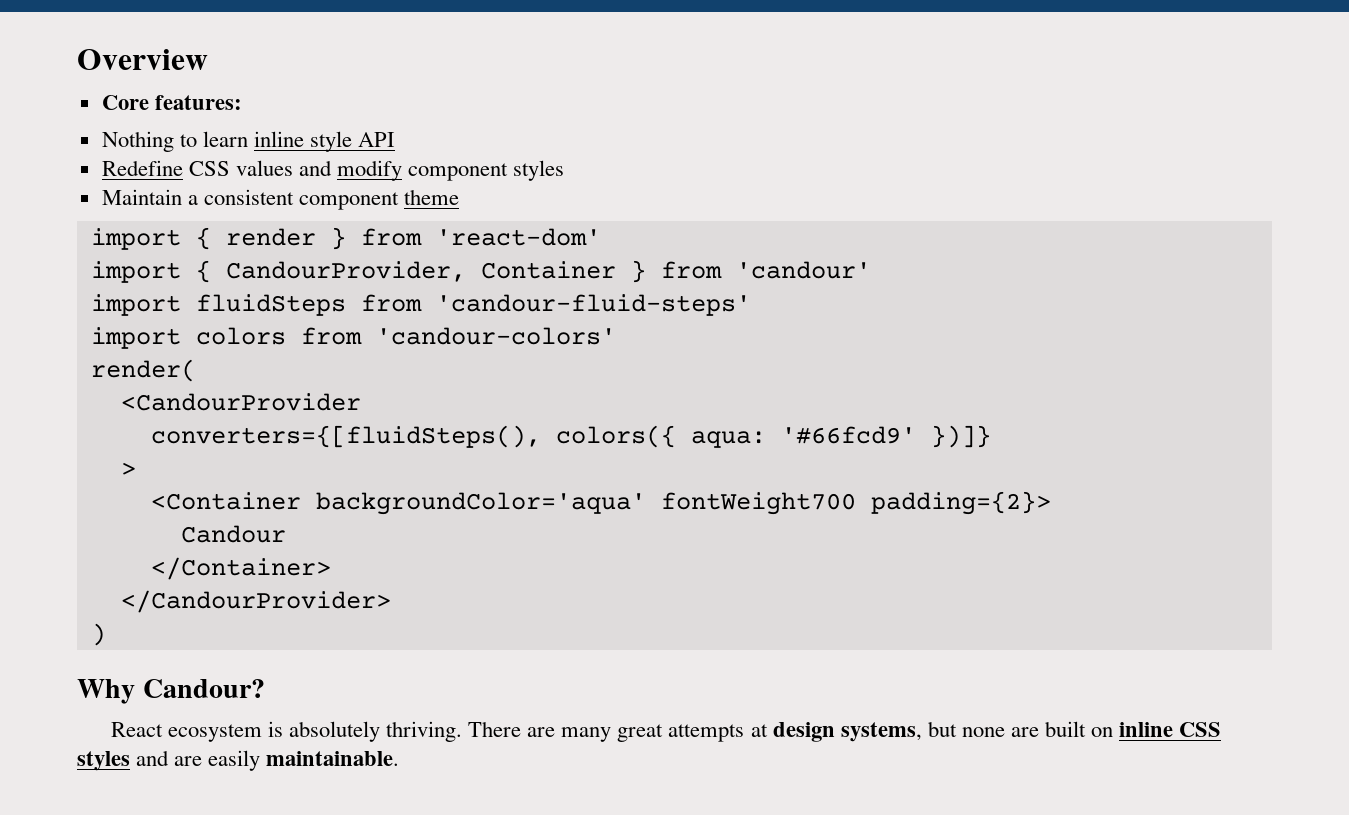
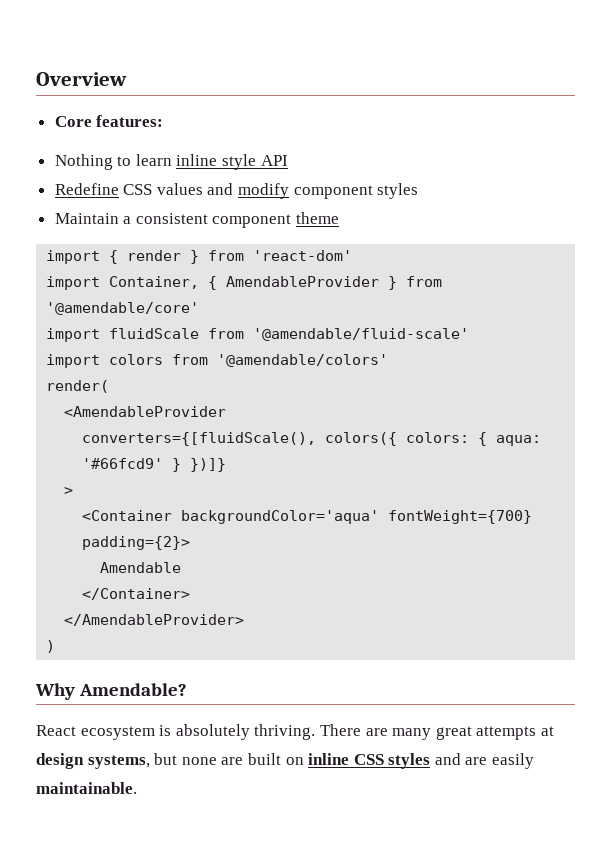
[195,260,871,283] [90,294,751,316] { CandourProvider, Container } from 'candour' // import fluidSteps from 'candour-fluid-steps' -> [109,276,443,290] [46,302,200,315] [46,328,470,342] Container, { AmendableProvider } from '@amendable/core' // import fluidScale from '@amendable/fluid-scale'
[375,327,616,345] 'candour-colors' -> [217,354,389,367] '@amendable/colors'
[120,393,361,411] [150,425,676,448] <CandourProvider // converters={[fluidSteps(), colors({ -> [64,406,227,417] [82,432,488,446] <AmendableProvider // converters={[fluidScale(), colors({ colors: {
(916, 435) none -> [172,458,182,472] }
[660,492,856,515] fontWeight700 -> [388,510,533,524] fontWeight={700}
[180,525,286,543] Candour -> [100,562,182,573] Amendable
[120,590,391,613] </CandourProvider> -> [64,614,245,626] </AmendableProvider>
[142,679,265,698] Candour? -> [79,683,188,696] Amendable?

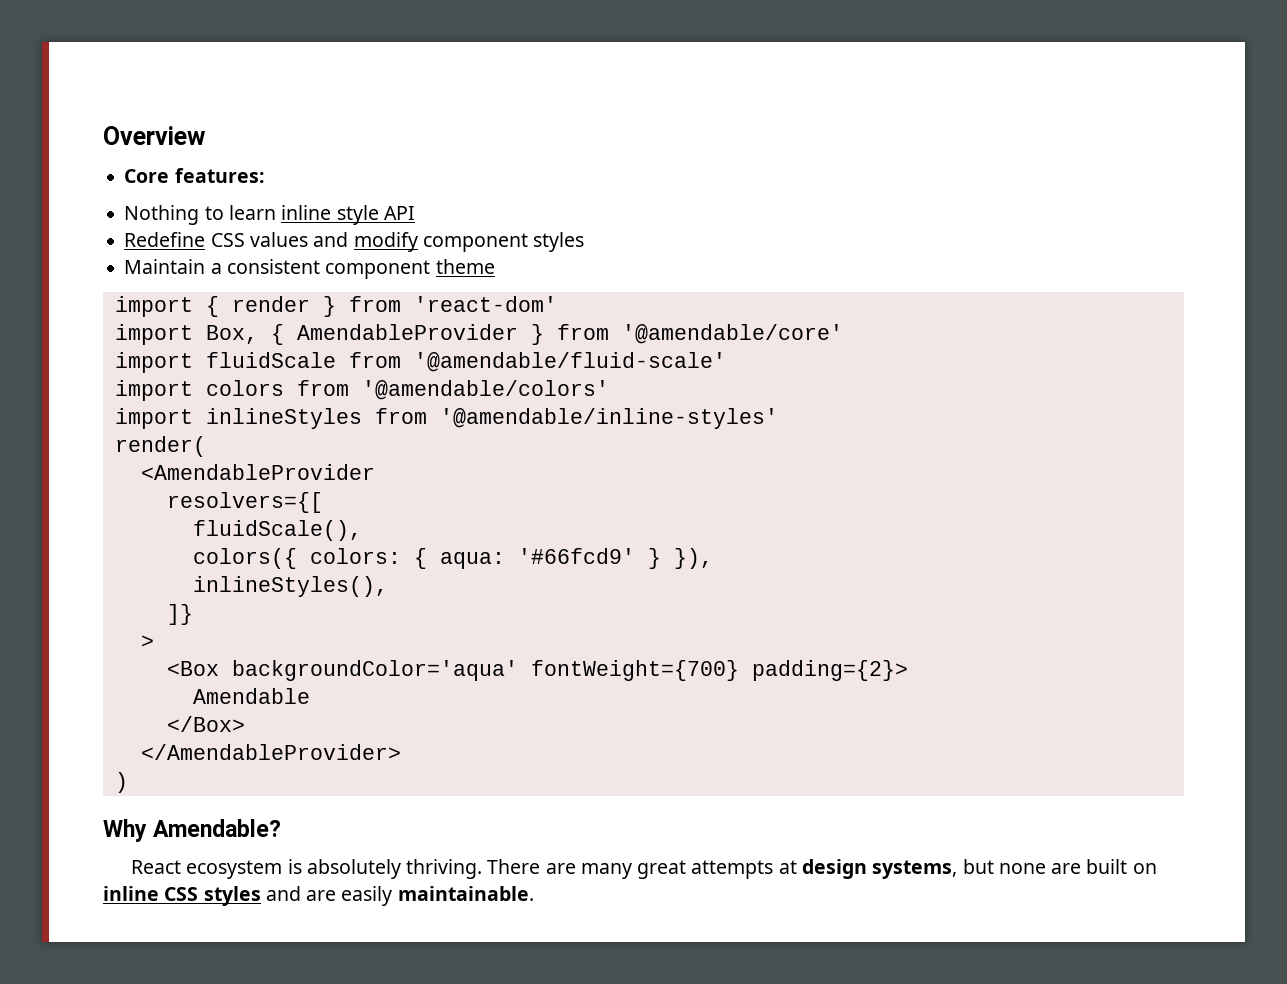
[109,276,200,289] Container, -> [205,325,258,344] Box,
(389, 360) none -> [114,408,778,429] // import inlineStyles from '@amendable/inline-styles'
[82,432,317,446] converters={[fluidScale(), -> [166,492,323,513] [192,520,362,541] resolvers={[ // fluidScale(), //
[190,458,227,472] })]} -> [673,548,713,569] [192,576,388,597] [166,604,193,625] }), // inlineStyles(), // ]}
[82,510,173,521] <Container -> [166,661,219,676] <Box
[82,588,191,600] </Container> -> [166,716,245,732] </Box>

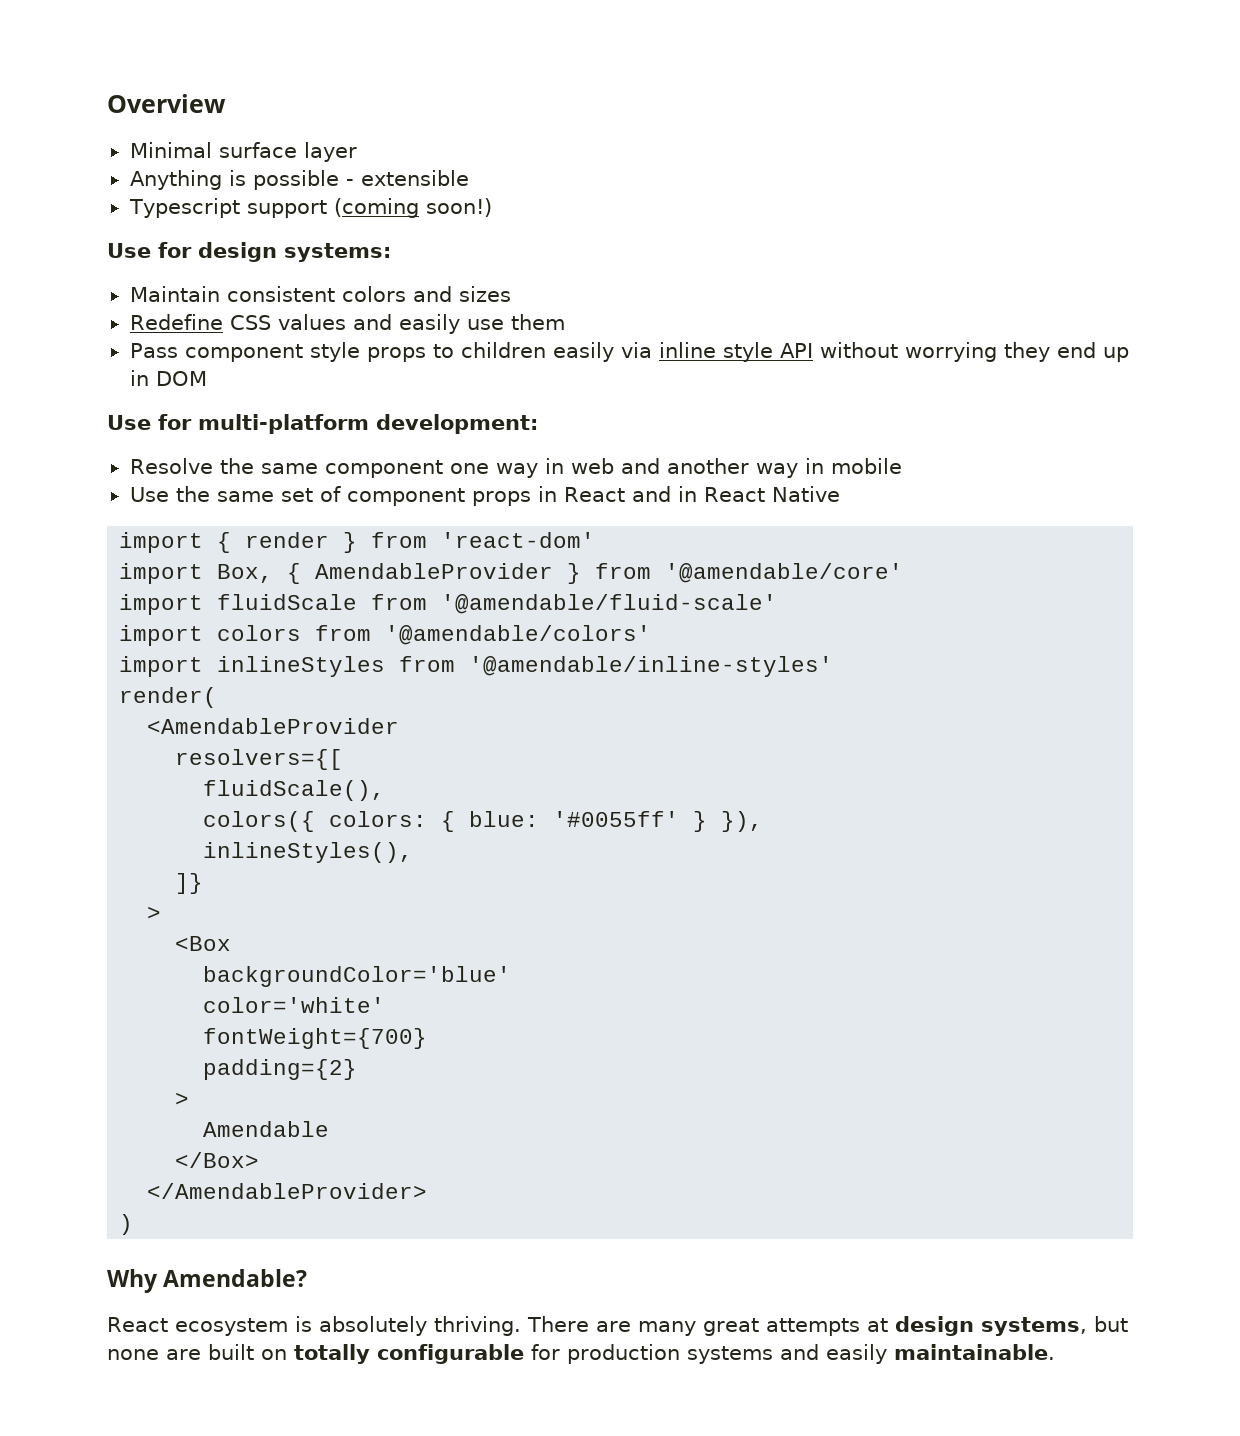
[124,168,265,183] [124,205,415,225] [124,232,585,252] [124,259,495,279] Core features: // Nothing to learn inline style API // Redefine CSS values and modify component styles // Maintain a consistent component theme -> [129,142,357,162] [129,170,469,190] [128,198,492,218] [107,242,391,262] [129,286,511,302] [129,314,565,334] [129,342,1129,362] [129,370,207,386] [107,414,538,434] [129,458,902,478] [129,486,840,506] Minimal surface layer // Anything is possible - extensible // Typescript support (coming soon!) // Use for design systems: // Maintain consistent colors and sizes // Redefine CSS values and easily use them // Pass component style props to children easily via inline style API without worrying they end up in DOM // Use for multi-platform development: // Resolve the same component one way in web and another way in mobile // Use the same set of component props in React and in React Native
[439,548,635,569] aqua: '#66fcd9' -> [469,811,680,827] blue: '#0055ff'
[231,660,518,681] backgroundColor='aqua' -> [203,966,512,987] [203,997,386,1013] // backgroundColor='blue' // color='white' //
[751,660,908,681] padding={2}> -> [203,1059,358,1080] [175,1092,190,1106] // padding={2} // >
[103,886,337,906] inline CSS styles and are -> [294,1344,819,1364] totally configurable for production systems and

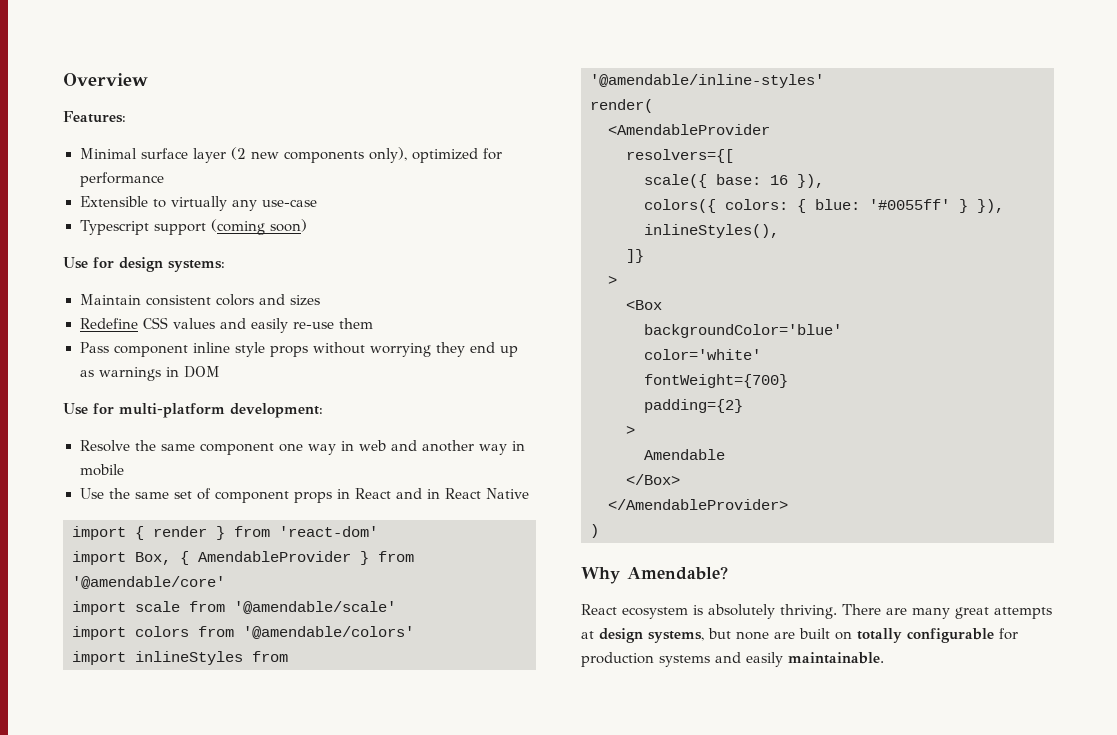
(226, 103) none -> [63,111,126,123] // Features:
[129,170,469,190] // Anything is possible - extensible -> [230,147,502,163] [79,172,164,187] [79,196,317,211] (2 new components only), optimized for performance // Extensible to virtually any use-case
[425,198,492,217] soon!) -> [270,219,308,232] soon)
[466,319,504,330] use -> [292,322,334,329] re-use
(303, 353) none -> [192,342,230,353] inline
[432,342,813,362] to children easily via inline style API -> (308, 351) none
(1129, 354) none -> [79,367,161,381] as warnings
[217,594,778,614] fluidScale from '@amendable/fluid-scale' -> [135,601,396,614] scale from '@amendable/scale'
[203,780,386,801] fluidScale(), -> [644,174,824,188] scale({ base: 16 }),

